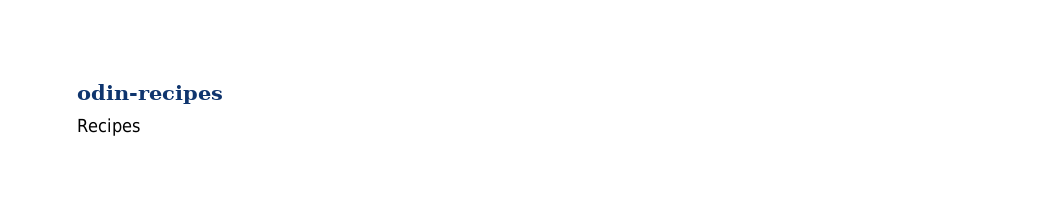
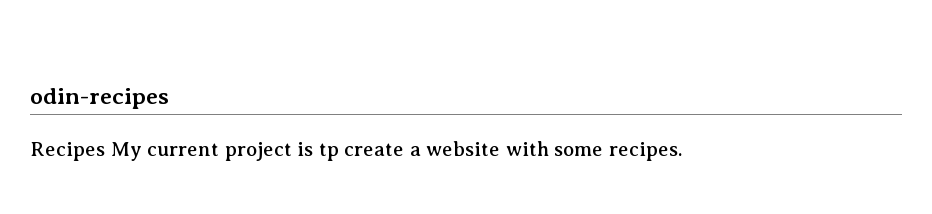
(140, 127) none -> [110,141,682,161] My current project is tp create a website with some recipes.

